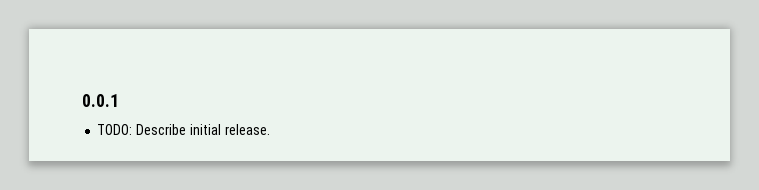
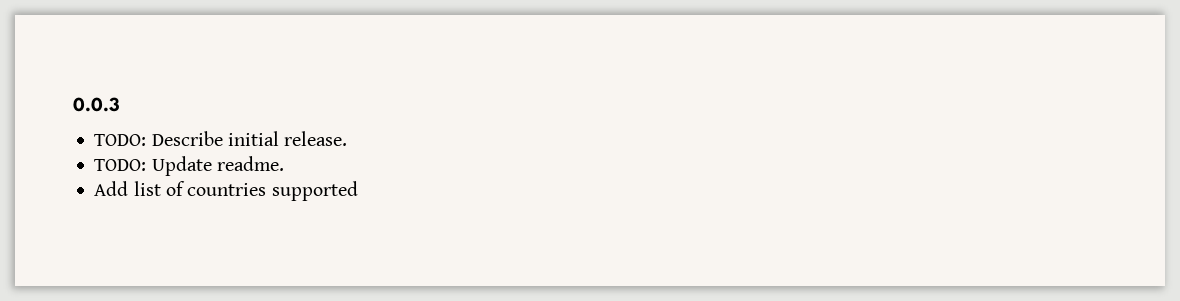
[82,94,119,107] 0.0.1 -> [73,97,120,112] 0.0.3
(270, 129) none -> [94,156,284,176] [94,181,358,201] // TODO: Update readme. // Add list of countries supported

